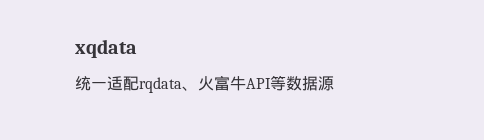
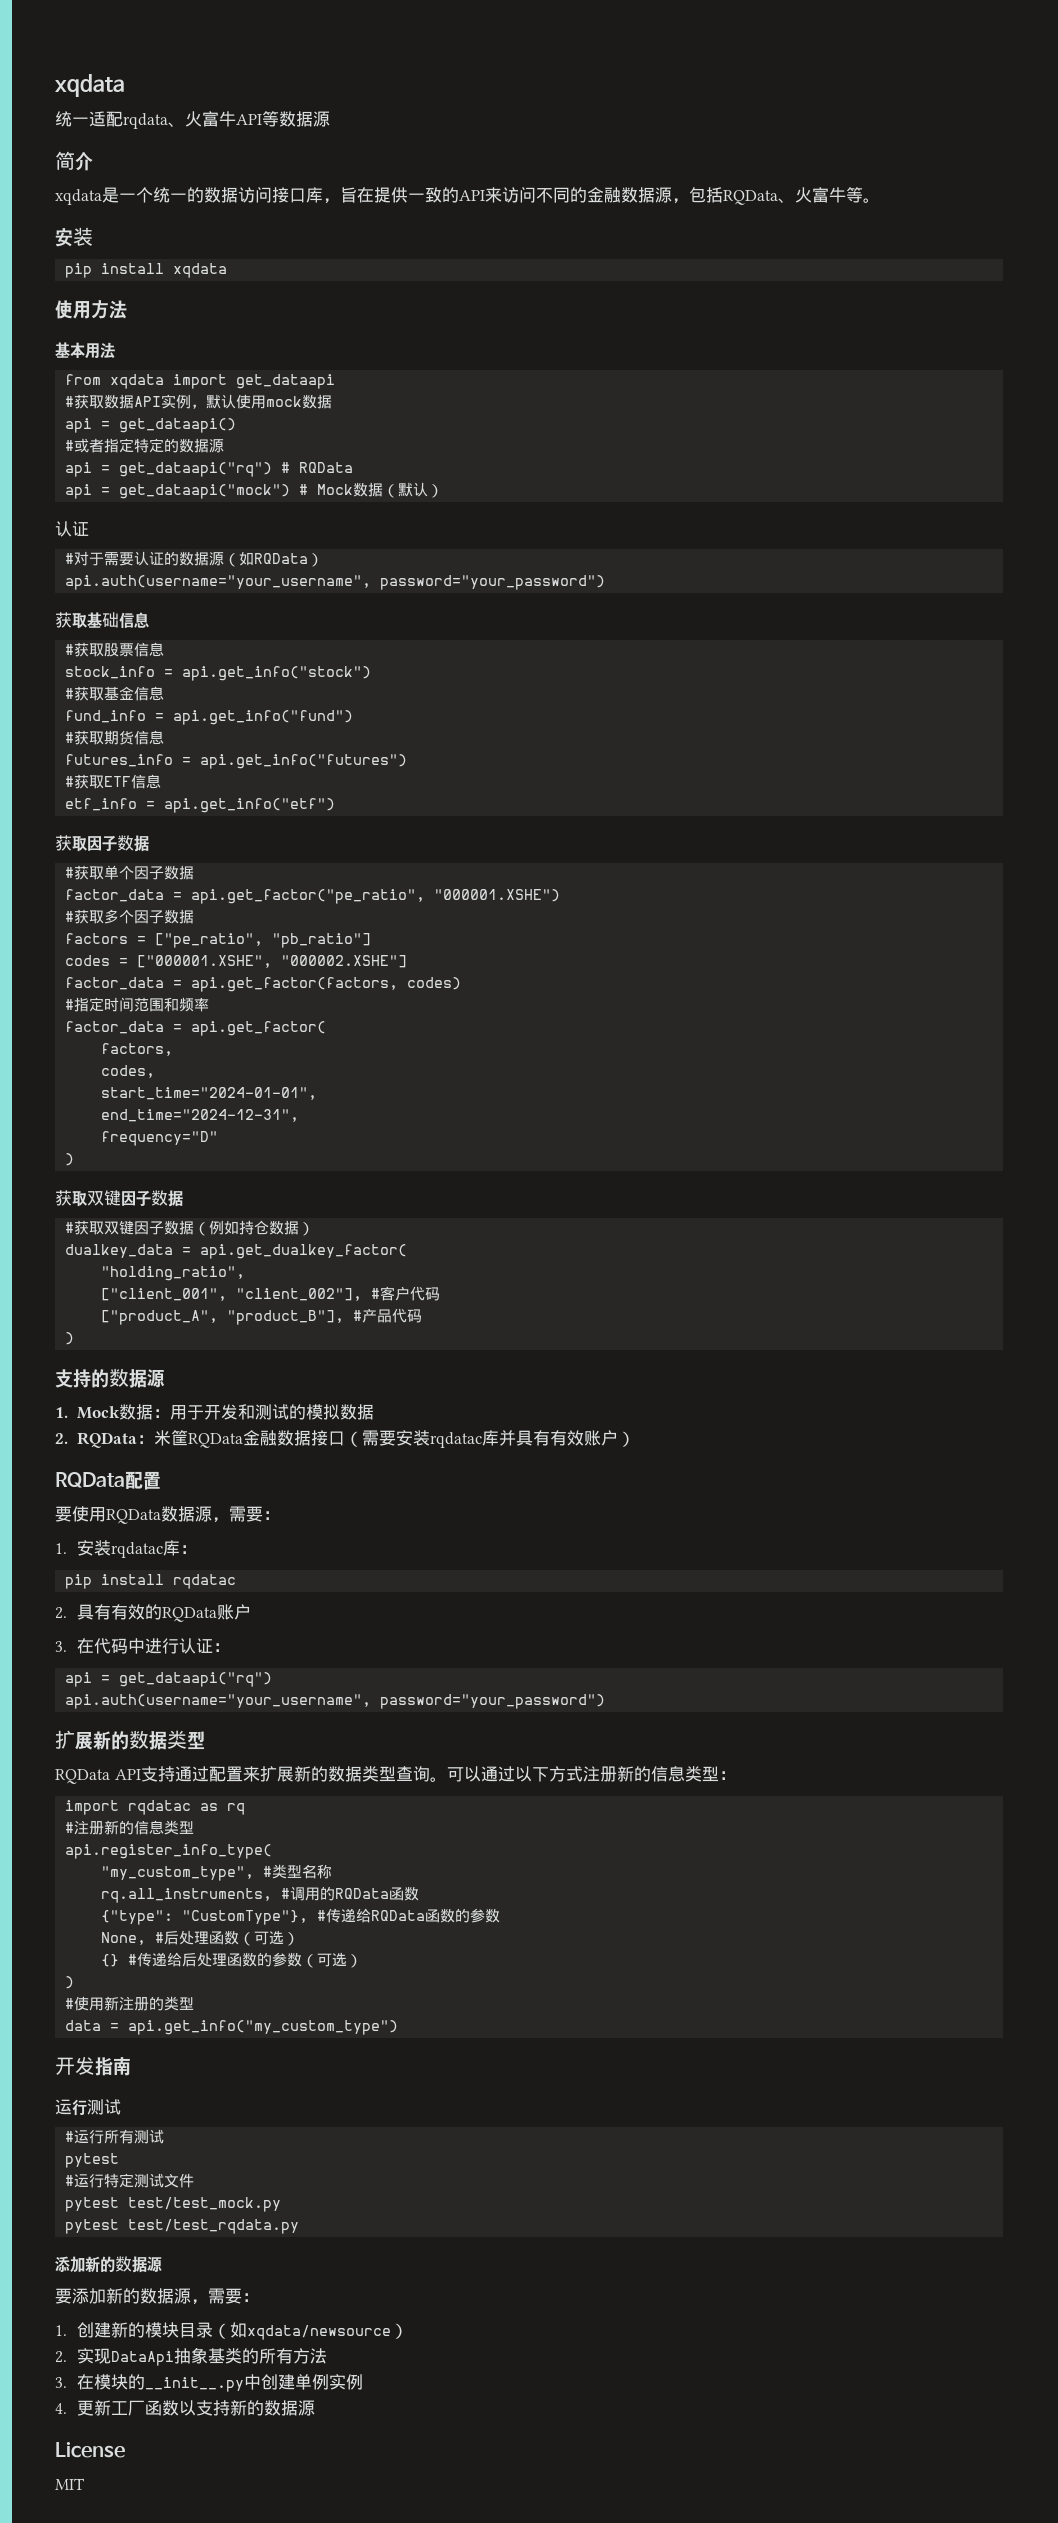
(334, 83) none -> [55,151,93,171] [55,187,880,205] [55,227,93,247] [65,263,228,278] [55,300,127,319] [55,342,115,359] [65,374,336,389] [65,394,333,409] [65,418,237,433] [65,438,225,453] [65,462,354,477] [65,482,444,499] [55,521,89,537] [65,551,324,567] [65,575,606,590] [55,612,149,629] [65,642,165,657] [65,666,372,681] [65,686,165,701] [65,710,354,725] [65,730,165,745] [65,754,408,769] [65,774,162,789] [65,798,336,813] [55,835,149,852] [65,865,195,880] [65,889,561,904] [65,909,195,924] [65,933,372,948] [65,955,408,968] [65,977,462,992] [65,997,210,1012] [65,1021,327,1036] [101,1043,174,1056] [101,1065,156,1078] [101,1087,318,1100] [101,1109,300,1122] [101,1131,219,1146] [65,1153,75,1166] [55,1190,183,1207] [65,1220,315,1236] [65,1244,408,1259] [101,1266,246,1281] [101,1286,441,1301] [101,1308,423,1325] [65,1332,75,1345] [55,1368,165,1388] [55,1404,374,1420] [55,1430,635,1448] [55,1471,161,1490] [55,1506,280,1524] [55,1540,197,1558] [65,1574,237,1589] [55,1604,251,1622] [55,1638,230,1654] [65,1672,273,1687] [65,1694,606,1709] [55,1730,205,1750] [55,1766,736,1784] [65,1800,246,1815] [65,1820,195,1835] [65,1844,273,1859] [101,1864,333,1881] [101,1886,420,1903] [101,1908,501,1925] [101,1930,300,1946] [101,1952,363,1968] [65,1976,75,1989] [65,1996,195,2011] [65,2020,399,2035] [55,2056,131,2076] [55,2099,121,2116] [65,2129,165,2144] [65,2153,120,2168] [65,2173,195,2188] [65,2197,282,2212] [65,2219,300,2234] [55,2256,162,2273] [55,2288,259,2305] [55,2322,408,2340] [55,2347,327,2366] [55,2374,363,2392] [55,2400,315,2416] [55,2442,125,2458] [55,2478,85,2490] // 简介 // xqdata是一个统一的数据访问接口库，旨在提供一致的API来访问不同的金融数据源，包括RQData、火富牛等。 // 安装 // pip install xqdata // 使用方法 // 基本用法 // from xqdata import get_dataapi // #获取数据API实例，默认使用mock数据 // api = get_dataapi() // #或者指定特定的数据源 // api = get_dataapi("rq") # RQData // api = get_dataapi("mock") # Mock数据（默认） // 认证 // #对于需要认证的数据源（如RQData） // api.auth(username="your_username", password="your_password") // 获取基础信息 // #获取股票信息 // stock_info = api.get_info("stock") // #获取基金信息 // fund_info = api.get_info("fund") // #获取期货信息 // futures_info = api.get_info("futures") // #获取ETF信息 // etf_info = api.get_info("etf") // 获取因子数据 // #获取单个因子数据 // factor_data = api.get_factor("pe_ratio", "000001.XSHE") // #获取多个因子数据 // factors = ["pe_ratio", "pb_ratio"] // codes = ["000001.XSHE", "000002.XSHE"] // factor_data = api.get_factor(factors, codes) // #指定时间范围和频率 // factor_data = api.get_factor( // factors, // codes, // start_time="2024-01-01", // end_time="2024-12-31", // frequency="D" // ) // 获取双键因子数据 // #获取双键因子数据（例如持仓数据） // dualkey_data = api.get_dualkey_factor( // "holding_ratio", // ["client_001", "client_002"], #客户代码 // ["product_A", "product_B"], #产品代码 // ) // 支持的数据源 // 1. Mock数据：用于开发和测试的模拟数据 // 2. RQData：米筐RQData金融数据接口（需要安装rqdatac库并具有有效账户） // RQData配置 // 要使用RQData数据源，需要： // 1.安装rqdatac库： // pip install rqdatac // 2.具有有效的RQData账户 // 3.在代码中进行认证： // api = get_dataapi("rq") // api.auth(username="your_username", password="your_password") // 扩展新的数据类型 // RQData API支持通过配置来扩展新的数据类型查询。可以通过以下方式注册新的信息类型： // import rqdatac as rq // #注册新的信息类型 // api.register_info_type( // "my_custom_type", #类型名称 // rq.all_instruments, #调用的RQData函数 // {"type": "CustomType"}, #传递给RQData函数的参数 // None, #后处理函数（可选） // {} #传递给后处理函数的参数（可选） // ) // #使用新注册的类型 // data = api.get_info("my_custom_type") // 开发指南 // 运行测试 // #运行所有测试 // pytest // #运行特定测试文件 // pytest test/test_mock.py // pytest test/test_rqdata.py // 添加新的数据源 // 要添加新的数据源，需要： // 1.创建新的模块目录（如xqdata/newsource） // 2.实现DataApi抽象基类的所有方法 // 3.在模块的__init__.py中创建单例实例 // 4.更新工厂函数以支持新的数据源 // License // MIT

